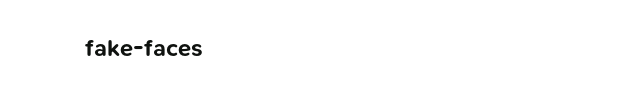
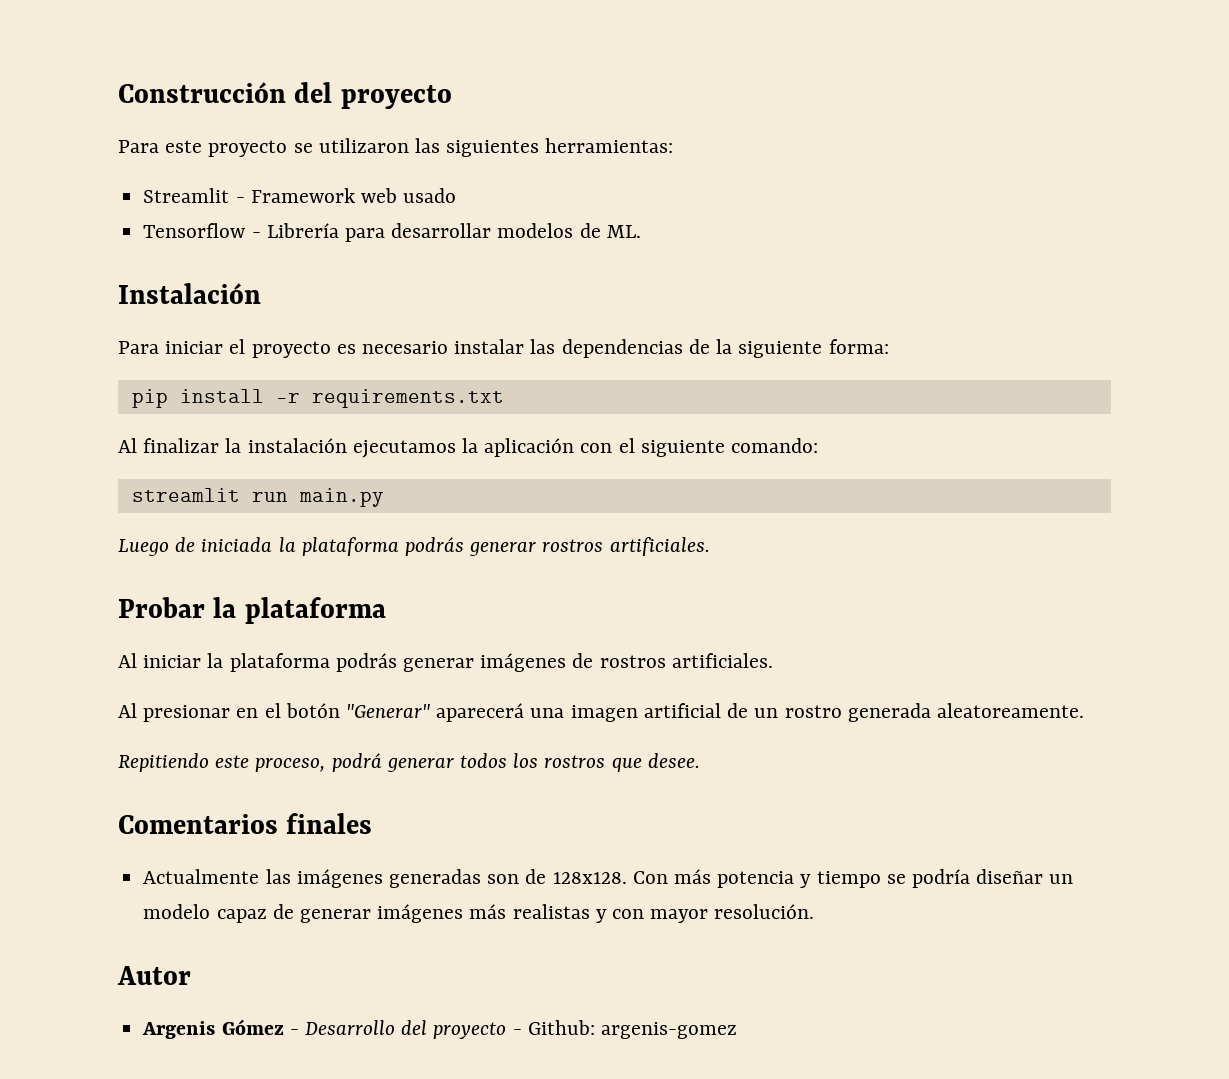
[85,39,203,57] fake-faces -> [118,82,452,109] [118,138,674,157] [143,188,457,203] [143,223,641,242] [118,283,261,304] [118,339,889,358] [131,389,504,408] [118,438,819,458] [131,488,384,507] [118,537,710,556] [118,597,386,624] [118,653,773,672] [118,703,1084,722] [118,753,700,772] [118,813,373,834] [143,869,1074,888] [143,904,815,923] [117,966,191,985] [142,1019,737,1039] Construcción del proyecto // Para este proyecto se utilizaron las siguientes herramientas: // Streamlit - Framework web usado // Tensorflow - Librería para desarrollar modelos de ML. // Instalación // Para iniciar el proyecto es necesario instalar las dependencias de la siguiente forma: // pip install -r requirements.txt // Al finalizar la instalación ejecutamos la aplicación con el siguiente comando: // streamlit run main.py // Luego de iniciada la plataforma podrás generar rostros artificiales. // Probar la plataforma // Al iniciar la plataforma podrás generar imágenes de rostros artificiales. // Al presionar en el botón "Generar" aparecerá una imagen artificial de un rostro generada aleatoreamente. // Repitiendo este proceso, podrá generar todos los rostros que desee. // Comentarios finales // Actualmente las imágenes generadas son de 128x128. Con más potencia y tiempo se podría diseñar un modelo capaz de generar imágenes más realistas y con mayor resolución. // Autor // Argenis Gómez - Desarrollo del proyecto - Github: argenis-gomez

